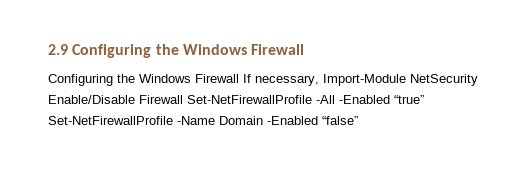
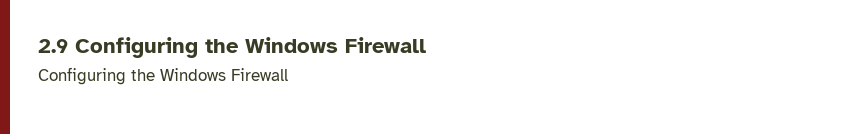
[243,74,478,86] [48,95,424,104] [48,116,358,125] If necessary, Import-Module NetSecurity Enable/Disable Firewall Set-NetFirewallProfile -All -Enabled “true” Set-NetFirewallProfile -Name Domain -Enabled “false” -> (288, 74) none

